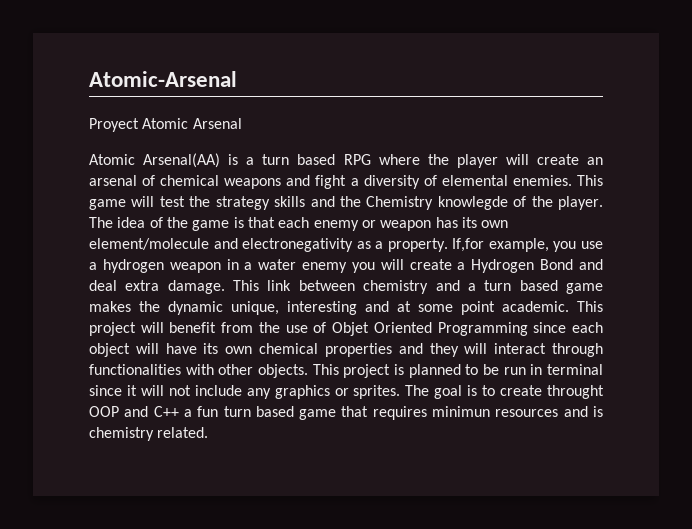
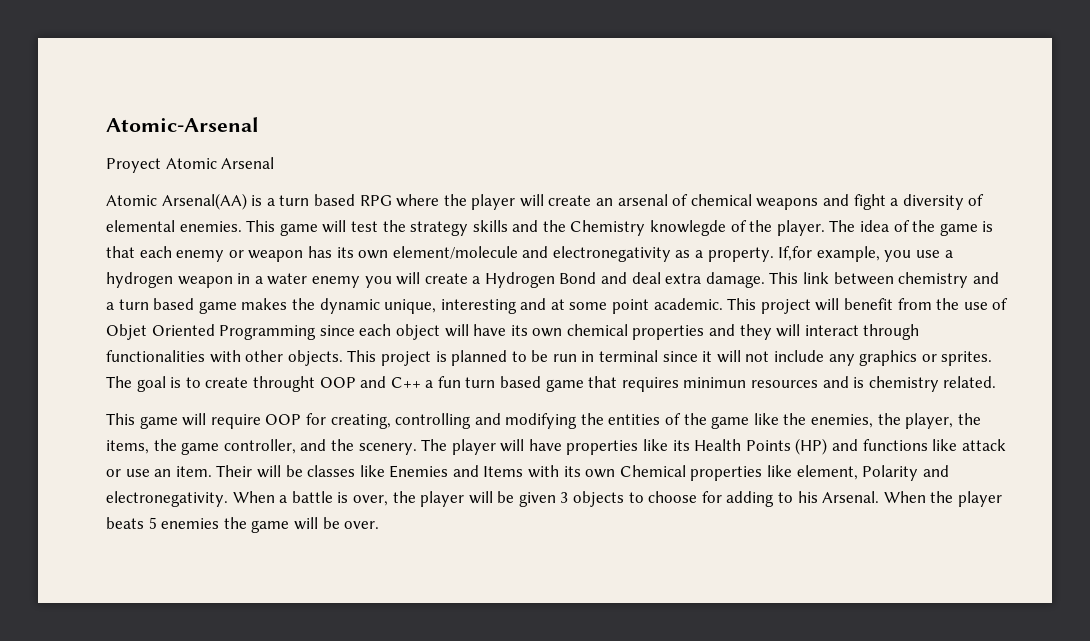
(209, 432) none -> [106,413,981,429] [106,438,1006,455] [106,465,949,481] [106,491,1002,507] [106,517,380,533] // This game will require OOP for creating, controlling and modifying the entities of the game like the enemies, the player, the items, the game controller, and the scenery. The player will have properties like its Health Points (HP) and functions like attack or use an item. Their will be classes like Enemies and Items with its own Chemical properties like element, Polarity and electronegativity. When a battle is over, the player will be given 3 objects to choose for adding to his Arsenal. When the player beats 5 enemies the game will be over.

